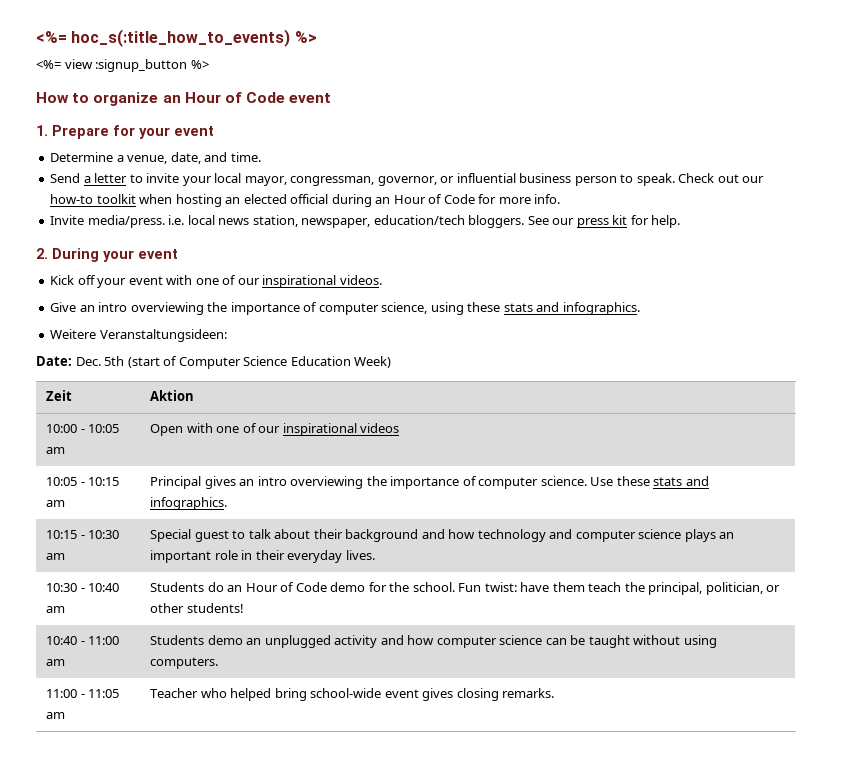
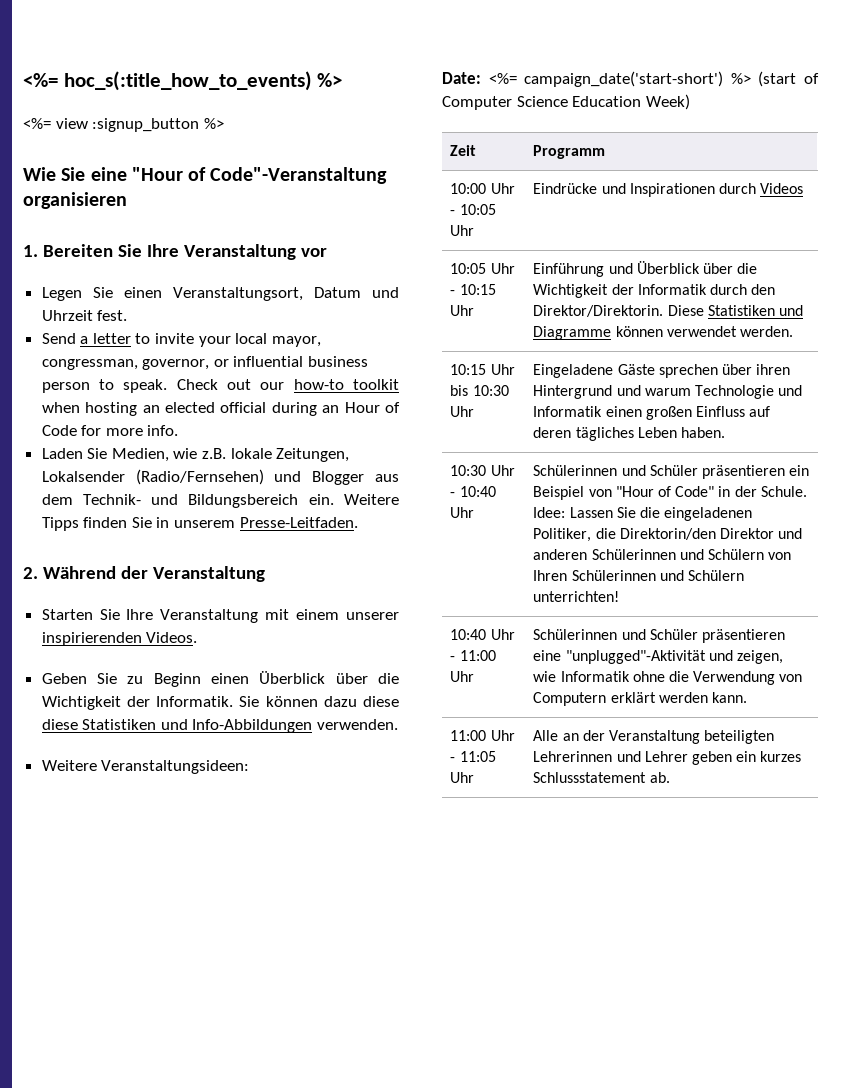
[36,92,332,106] [36,125,214,139] [50,152,261,164] How to organize an Hour of Code event // 1. Prepare for your event // Determine a venue, date, and time. -> [23,167,388,184] [23,192,127,209] [23,244,327,260] [41,287,399,301] [41,310,128,321] Wie Sie eine "Hour of Code"-Veranstaltung organisieren // 1. Bereiten Sie Ihre Veranstaltung vor // Legen Sie einen Veranstaltungsort, Datum und Uhrzeit fest.
[50,215,681,228] [36,248,178,262] [50,275,382,288] [50,302,640,315] Invite media/press. i.e. local news station, newspaper, education/tech bloggers. See our press kit for help. // 2. During your event // Kick off your event with one of our inspirational videos. // Give an intro overviewing the importance of computer science, using these stats and infographics. -> [41,448,350,462] [41,469,399,485] [41,494,399,508] [41,517,358,531] [23,566,265,582] [41,609,399,623] [41,632,198,646] [41,671,399,687] [41,696,399,710] [41,719,399,733] Laden Sie Medien, wie z.B. lokale Zeitungen, Lokalsender (Radio/Fernsehen) und Blogger aus dem Technik- und Bildungsbereich ein. Weitere Tipps finden Sie in unserem Presse-Leitfaden. // 2. Während der Veranstaltung // Starten Sie Ihre Veranstaltung mit einem unserer inspirierenden Videos. // Geben Sie zu Beginn einen Überblick über die Wichtigkeit der Informatik. Sie können dazu diese diese Statistiken und Info-Abbildungen verwenden.
[75,356,125,366] Dec. 5th -> [488,71,751,87] <%= campaign_date('start-short') %>
[150,390,195,401] Aktion -> [533,145,606,159] Programm
(78, 428) none -> [490,183,515,194] Uhr
[46,447,66,454] [150,423,400,436] [46,477,78,486] am | Open with one of our inspirational videos // 10:05 -> [450,225,475,236] [533,183,804,197] [450,263,515,274] Uhr | Eindrücke und Inspirationen durch Videos // 10:05 Uhr
[46,500,66,507] [150,476,709,489] [150,497,228,510] [46,530,120,539] [46,553,66,560] [150,529,735,542] [150,550,375,563] [46,583,78,592] am | Principal gives an intro overviewing the importance of computer science. Use these stats and infographics. // 10:15 - 10:30 am | Special guest to talk about their background and how technology and computer science plays an important role in their everyday lives. // 10:30 -> [450,305,475,316] [533,261,758,277] [533,284,776,298] [533,305,803,317] [533,326,793,340] [450,364,515,375] [450,385,509,396] [450,406,475,417] [533,364,791,378] [533,385,803,399] [533,406,771,420] [533,427,725,441] [450,465,515,476] Uhr | Einführung und Überblick über die Wichtigkeit der Informatik durch den Direktor/Direktorin. Diese Statistiken und Diagramme können verwendet werden. // 10:15 Uhr bis 10:30 Uhr | Eingeladene Gäste sprechen über ihren Hintergrund und warum Technologie und Informatik einen großen Einfluss auf deren tägliches Leben haben. // 10:30 Uhr
[46,606,66,613] [150,582,781,595] [150,603,244,613] [46,636,78,645] am | Students do an Hour of Code demo for the school. Fun twist: have them teach the principal, politician, or other students! // 10:40 -> [450,507,475,518] [533,465,810,479] [533,486,807,500] [533,507,753,521] [533,528,803,542] [533,549,792,560] [533,570,744,581] [533,591,620,602] [450,629,515,640] Uhr | Schülerinnen und Schüler präsentieren ein Beispiel von "Hour of Code" in der Schule. Idee: Lassen Sie die eingeladenen Politiker, die Direktorin/den Direktor und anderen Schülerinnen und Schülern von Ihren Schülerinnen und Schülern unterrichten! // 10:40 Uhr
[46,659,66,666] [150,635,717,648] [150,657,219,669] [46,689,78,698] am | Students demo an unplugged activity and how computer science can be taught without using computers. // 11:00 -> [450,671,475,682] [533,629,785,643] [533,650,783,664] [533,671,803,685] [533,692,747,706] [450,730,515,741] Uhr | Schülerinnen und Schüler präsentieren eine "unplugged"-Aktivität und zeigen, wie Informatik ohne die Verwendung von Computern erklärt werden kann. // 11:00 Uhr
[46,712,66,719] [150,688,555,701] am | Teacher who helped bring school-wide event gives closing remarks. -> [450,772,475,783] [533,730,775,744] [533,751,802,765] [533,772,670,783] Uhr | Alle an der Veranstaltung beteiligten Lehrerinnen und Lehrer geben ein kurzes Schlussstatement ab.

